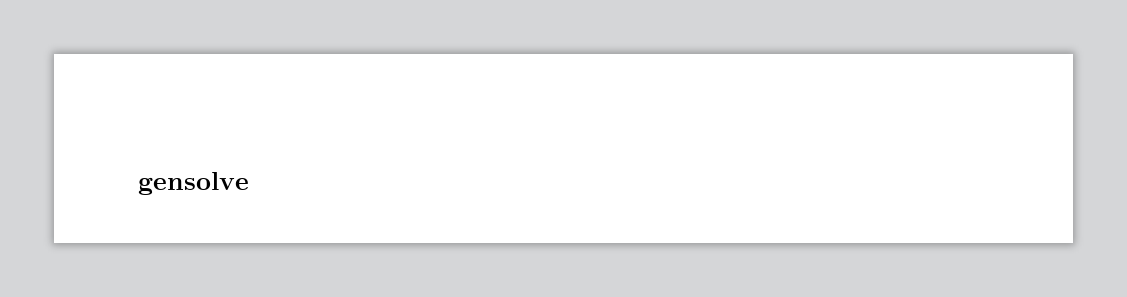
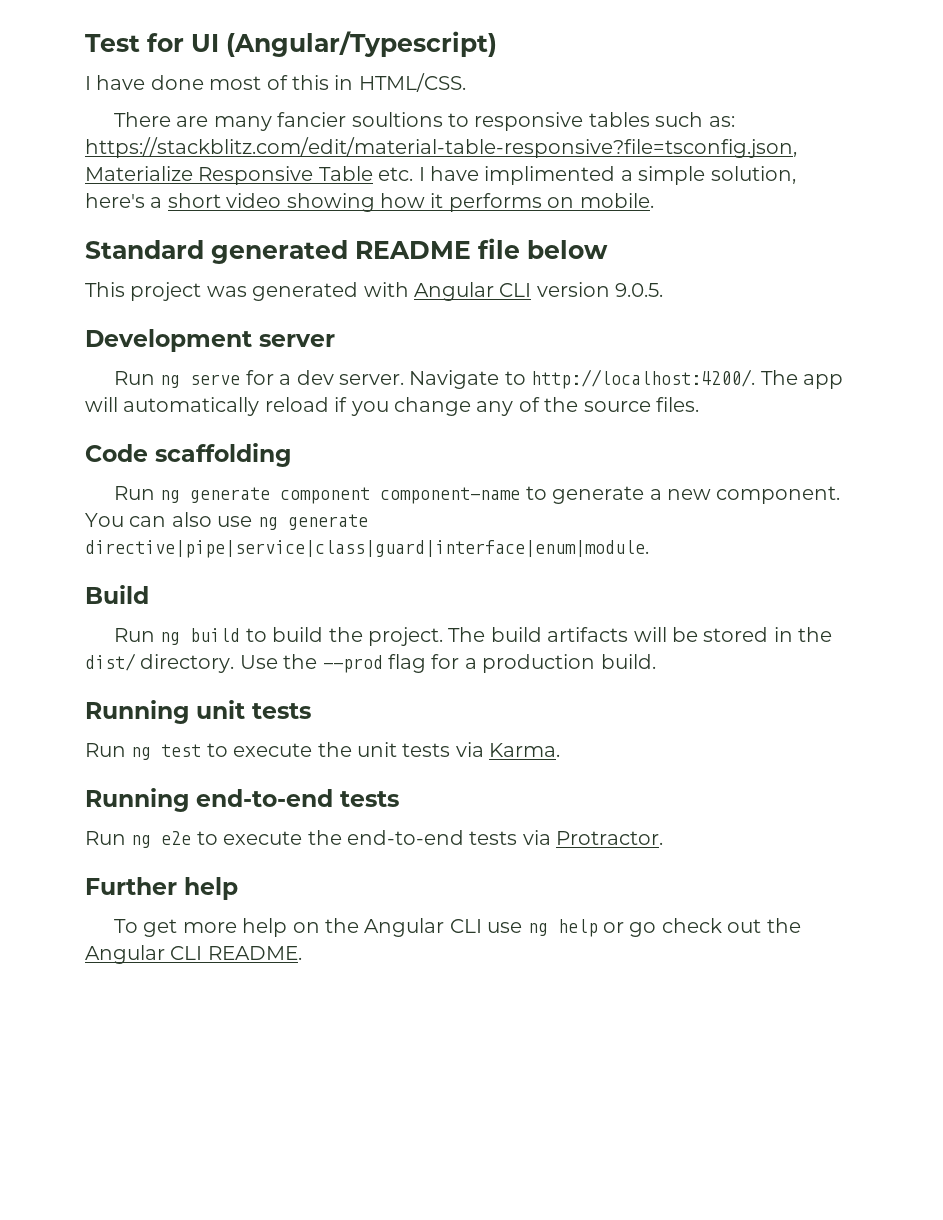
[138,172,249,195] gensolve -> [85,31,497,57] [85,73,466,92] [113,112,735,131] [85,137,797,158] [85,166,796,185] [85,193,654,212] [85,238,608,264] [85,282,664,301] [85,329,335,352] [113,369,843,389] [85,397,699,416] [85,443,291,467] [113,486,841,504] [85,512,368,530] [85,540,649,558] [85,585,149,604] [113,627,833,646] [85,653,656,673] [85,700,311,724] [85,742,561,760] [85,788,399,812] [85,830,664,848] [85,877,238,900] [113,918,801,937] [85,945,302,964] Test for UI (Angular/Typescript) // I have done most of this in HTML/CSS. // There are many fancier soultions to responsive tables such as: https://stackblitz.com/edit/material-table-responsive?file=tsconfig.json, Materialize Responsive Table etc. I have implimented a simple solution, here's a short video showing how it performs on mobile. // Standard generated README file below // This project was generated with Angular CLI version 9.0.5. // Development server // Run ng serve for a dev server. Navigate to http://localhost:4200/. The app will automatically reload if you change any of the source files. // Code scaffolding // Run ng generate component component-name to generate a new component. You can also use ng generate directive|pipe|service|class|guard|interface|enum|module. // Build // Run ng build to build the project. The build artifacts will be stored in the dist/ directory. Use the --prod flag for a production build. // Running unit tests // Run ng test to execute the unit tests via Karma. // Running end-to-end tests // Run ng e2e to execute the end-to-end tests via Protractor. // Further help // To get more help on the Angular CLI use ng help or go check out the Angular CLI README.

